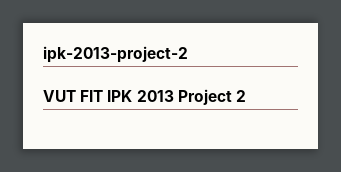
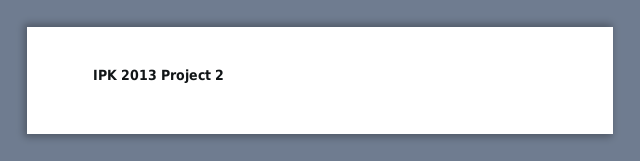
[43,46,188,63] [43,90,104,102] ipk-2013-project-2 // VUT FIT -> (93, 74) none

